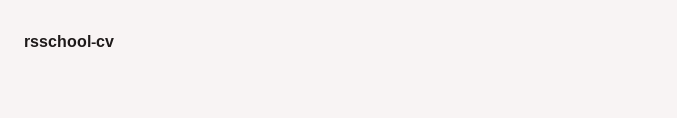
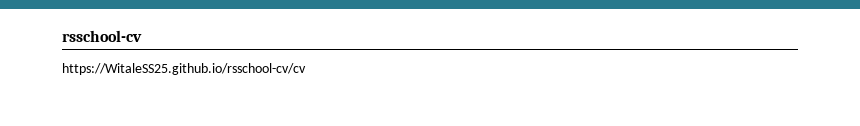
(114, 41) none -> [62,63,306,75] // https://WitaleSS25.github.io/rsschool-cv/cv

